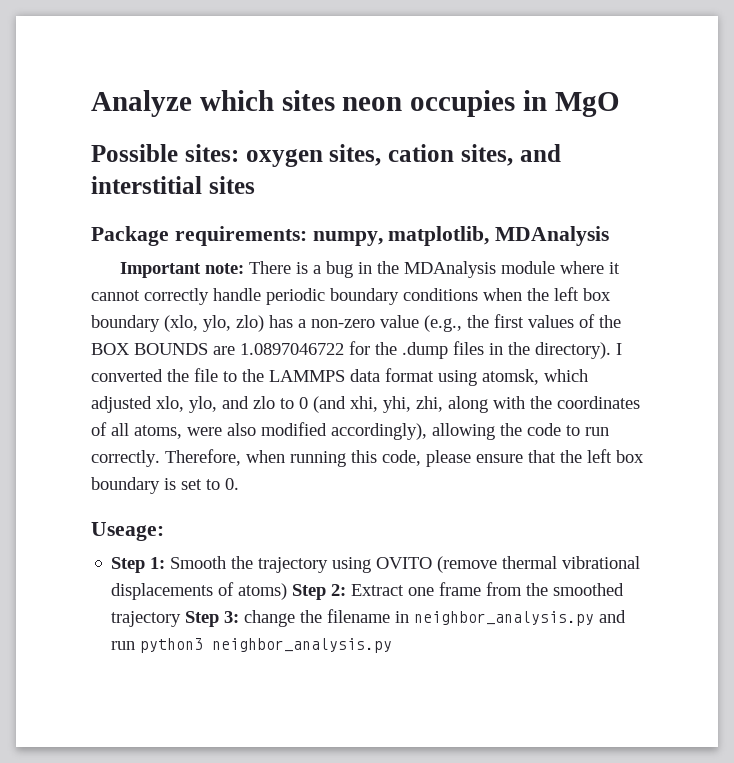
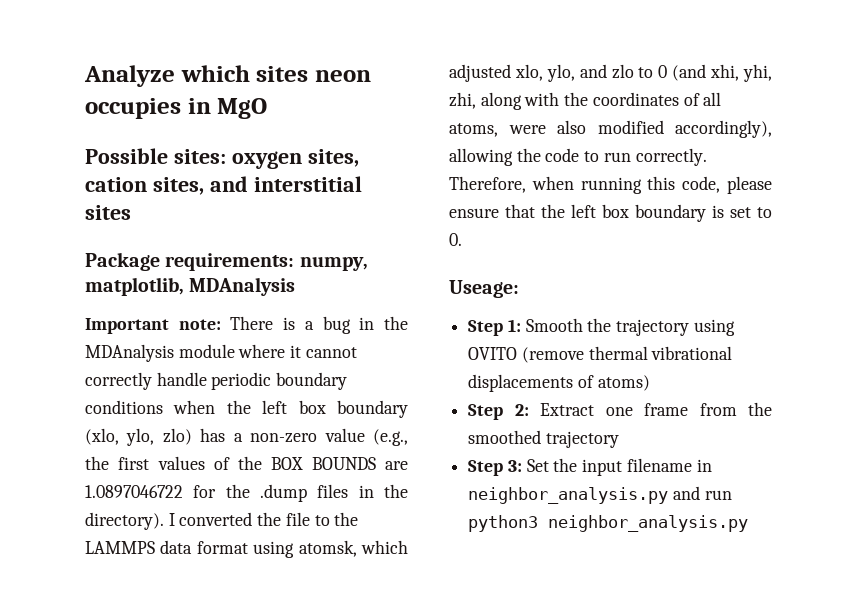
(288, 591) none -> (650, 383) //
(182, 619) none -> (619, 439) //
[244,610,323,627] change the -> [526,458,623,476] Set the input

